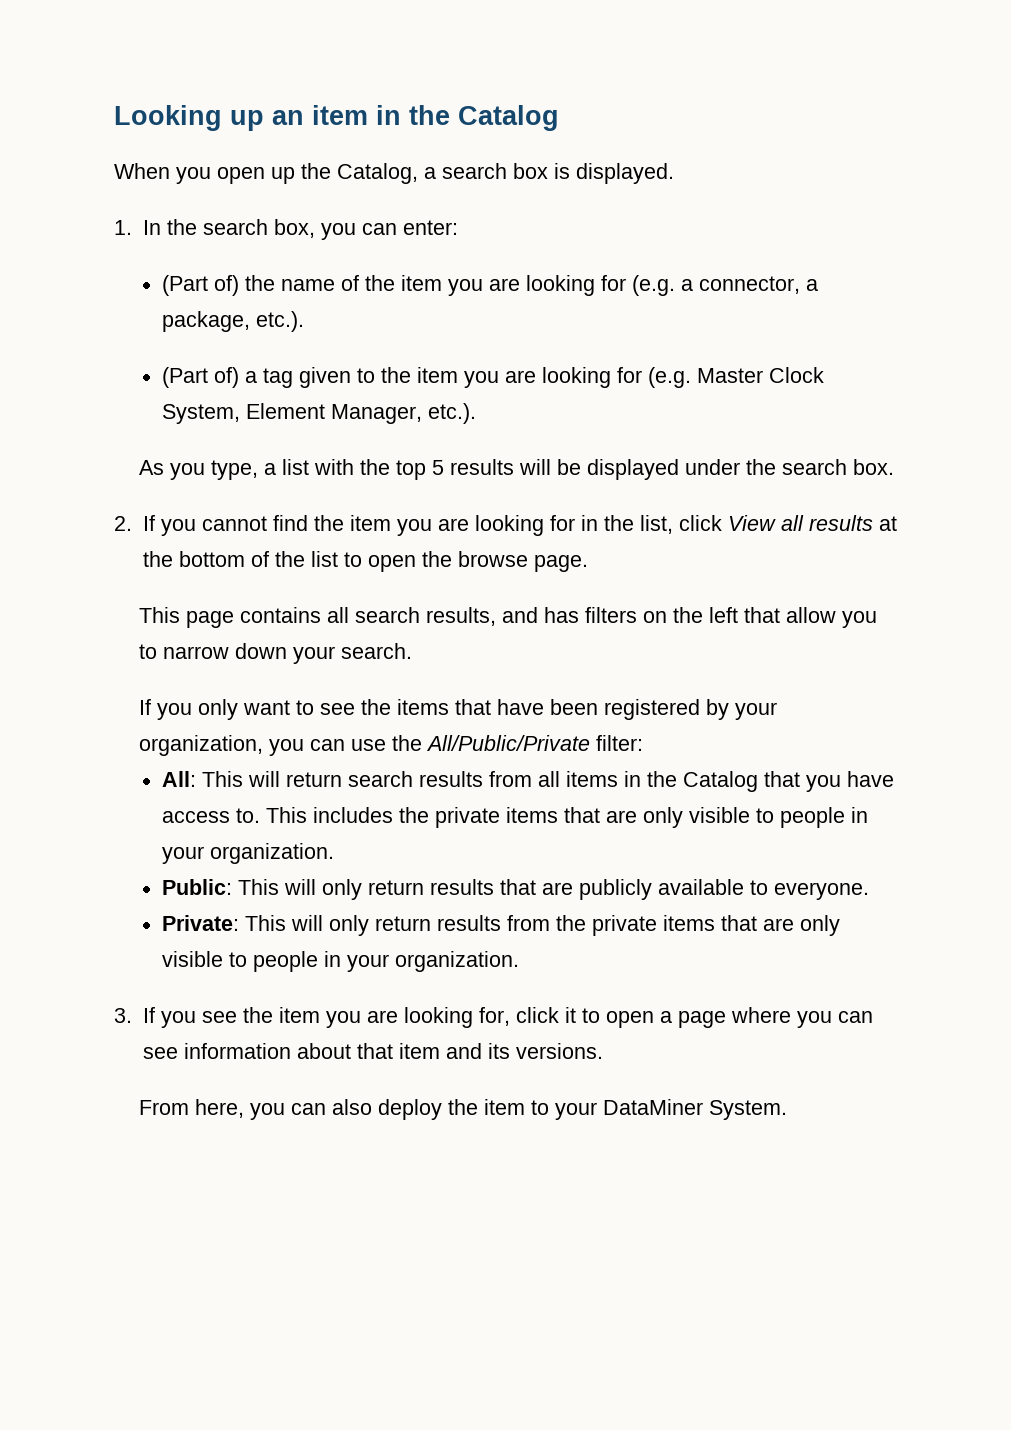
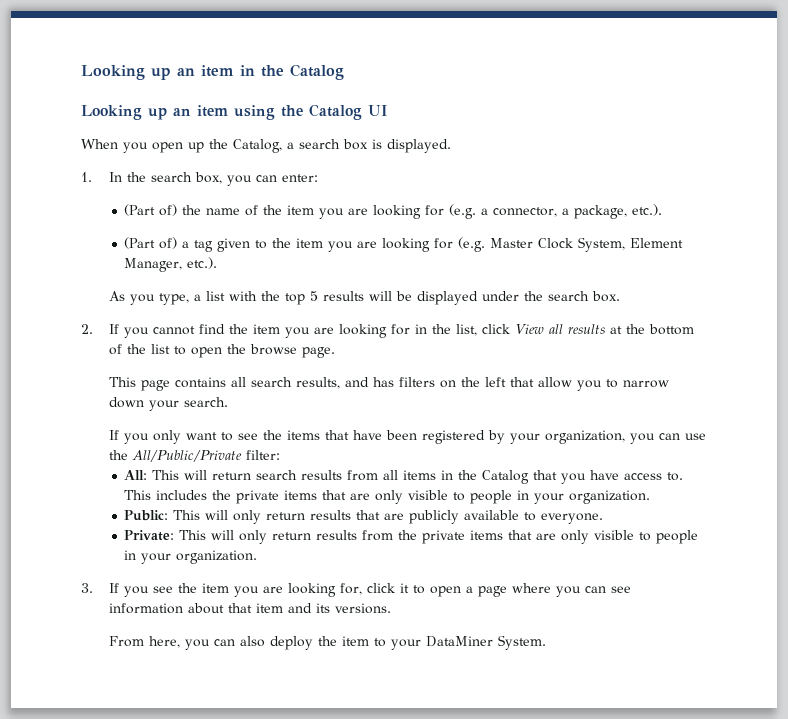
(559, 118) none -> [81,104,387,120] // Looking up an item using the Catalog UI

